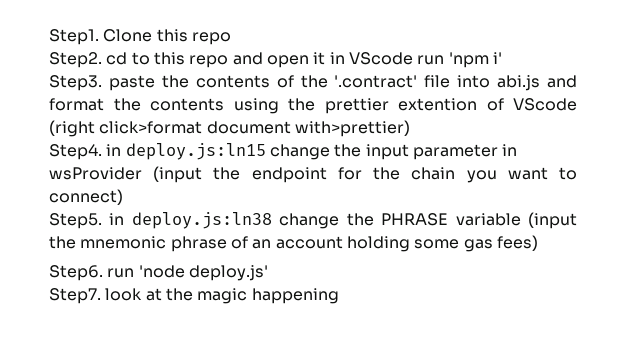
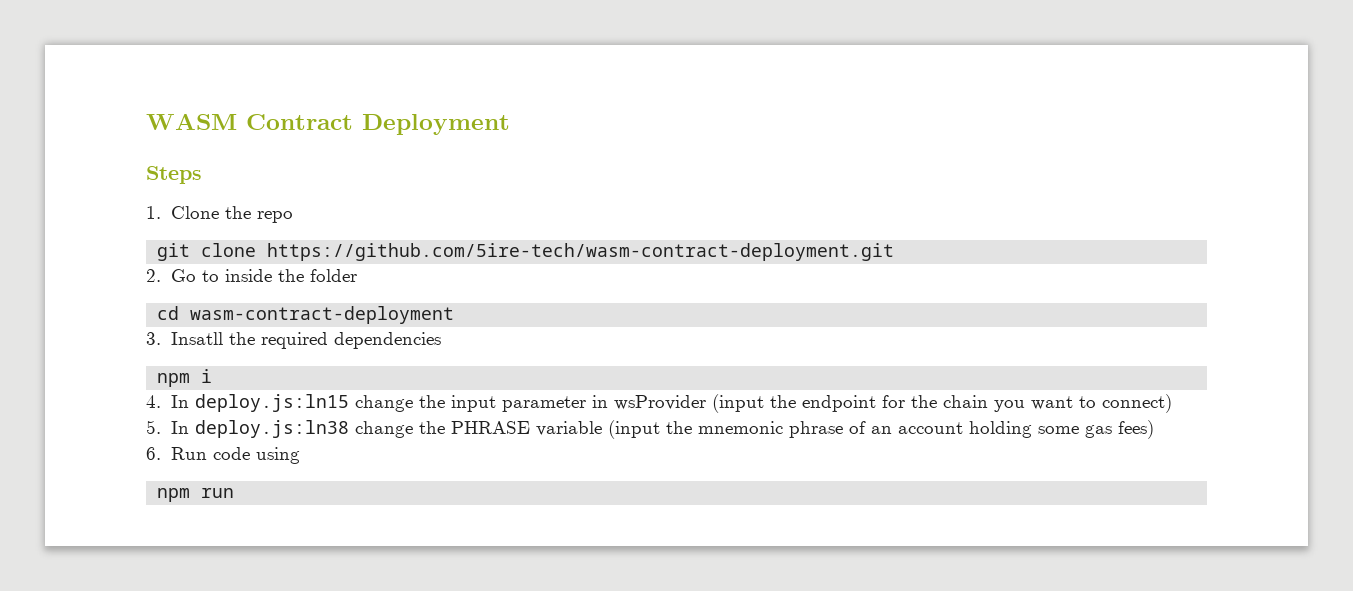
[49,29,231,45] [49,52,502,68] [49,75,577,91] [49,98,577,114] [49,120,410,137] [49,144,122,160] Step1. Clone this repo // Step2. cd to this repo and open it in VScode run 'npm i' // Step3. paste the contents of the '.contract' file into abi.js and format the contents using the prettier extention of VScode (right click>format document with>prettier) // Step4. in -> [146,113,510,135] [146,166,202,184] [146,206,293,223] [157,243,895,261] [146,269,357,282] [157,306,455,324] [146,332,441,349] [157,369,213,387] [146,395,189,408] WASM Contract Deployment // Steps // 1. Clone the repo // git clone https://github.com/5ire-tech/wasm-contract-deployment.git // 2. Go to inside the folder // cd wasm-contract-deployment // 3. Insatll the required dependencies // npm i // 4. In
[49,213,125,229] Step5. in -> [146,420,189,434] 5. In
[49,265,268,281] [49,288,339,304] Step6. run 'node deploy.js' // Step7. look at the magic happening -> [146,447,300,464] [157,488,235,502] 6. Run code using // npm run

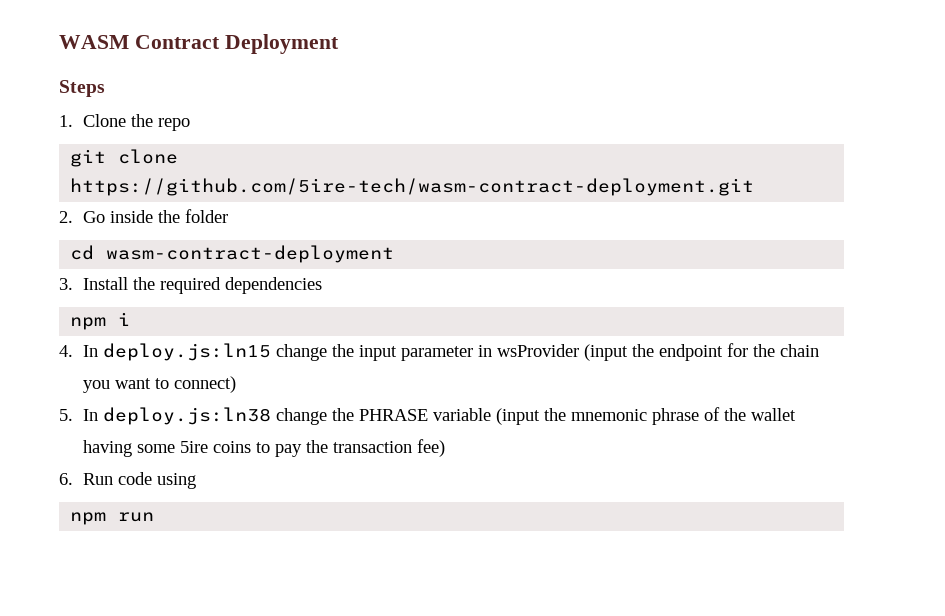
[201,270,219,282] to -> (105, 217) none
[170,332,223,345] Insatll -> [82,277,128,290] Install
[870,420,1154,439] an account holding some gas fees) -> [723,408,796,421] [82,439,445,457] the wallet having some 5ire coins to pay the transaction fee)

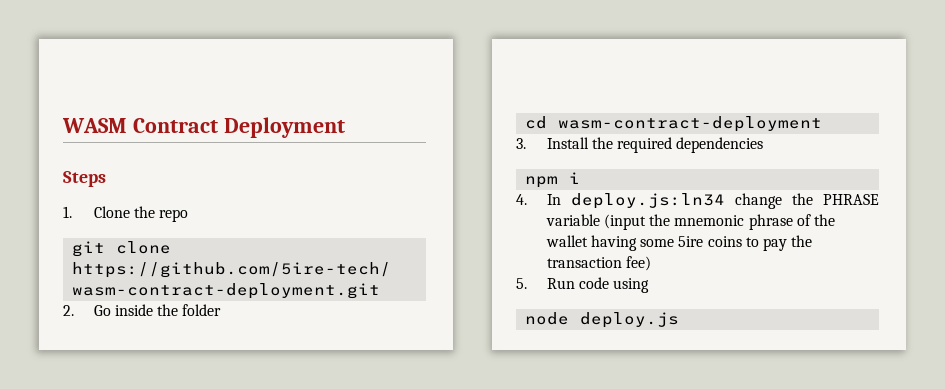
[102,343,819,361] [82,376,236,393] [59,407,271,425] deploy.js:ln15 change the input parameter in wsProvider (input the endpoint for the chain you want to connect) // 5. In deploy.js:ln38 -> [570,193,725,209] deploy.js:ln34
[59,473,73,485] 6. -> [516,278,527,289] 5.
[70,512,155,525] npm run -> [525,312,680,328] node deploy.js

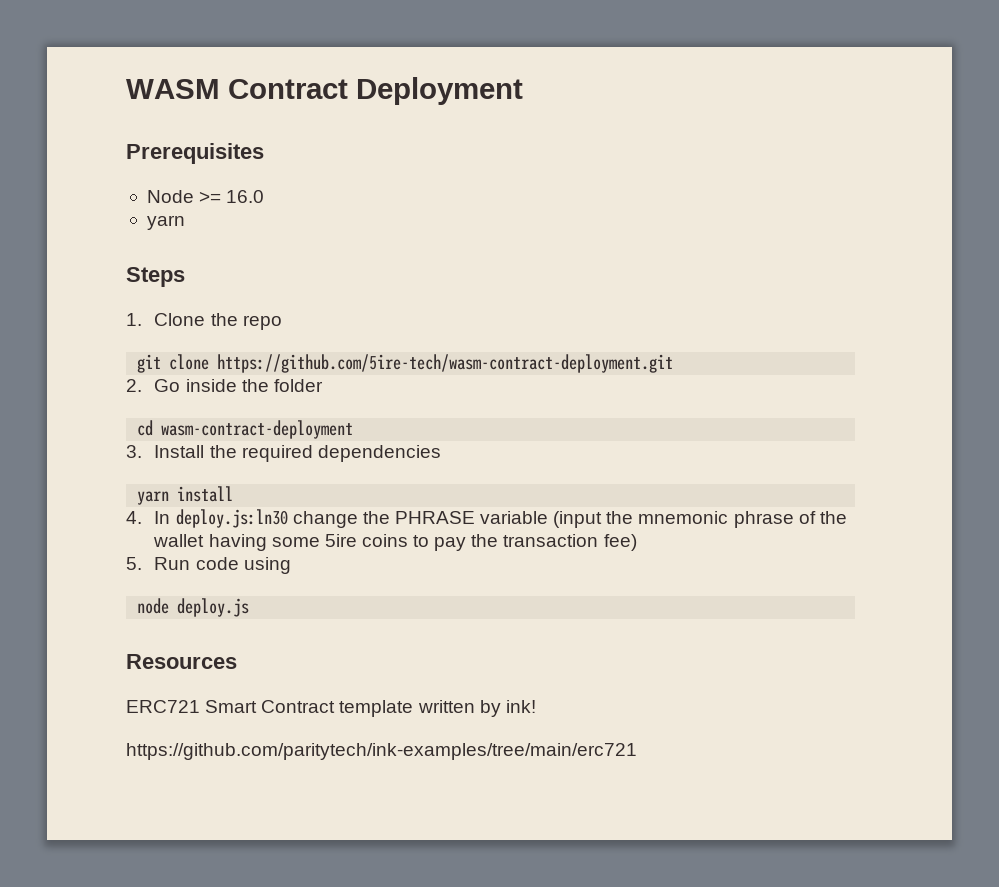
(345, 127) none -> [126,143,264,164] [146,190,265,203] [146,215,185,230] // Prerequisites // Node >= 16.0 // yarn
[525,172,581,188] npm i -> [137,486,234,505] yarn install
[570,193,725,209] deploy.js:ln34 -> [175,509,288,528] deploy.js:ln30
(680, 320) none -> [126,654,237,669] [126,700,536,717] [126,743,637,760] // Resources // ERC721 Smart Contract template written by ink! // https://github.com/paritytech/ink-examples/tree/main/erc721

